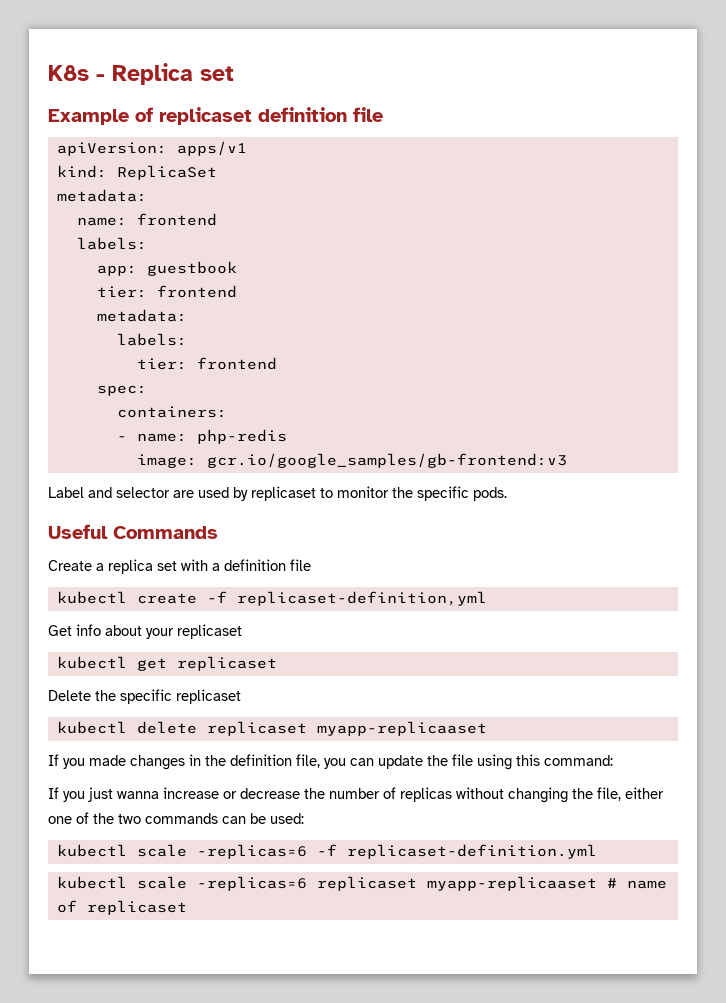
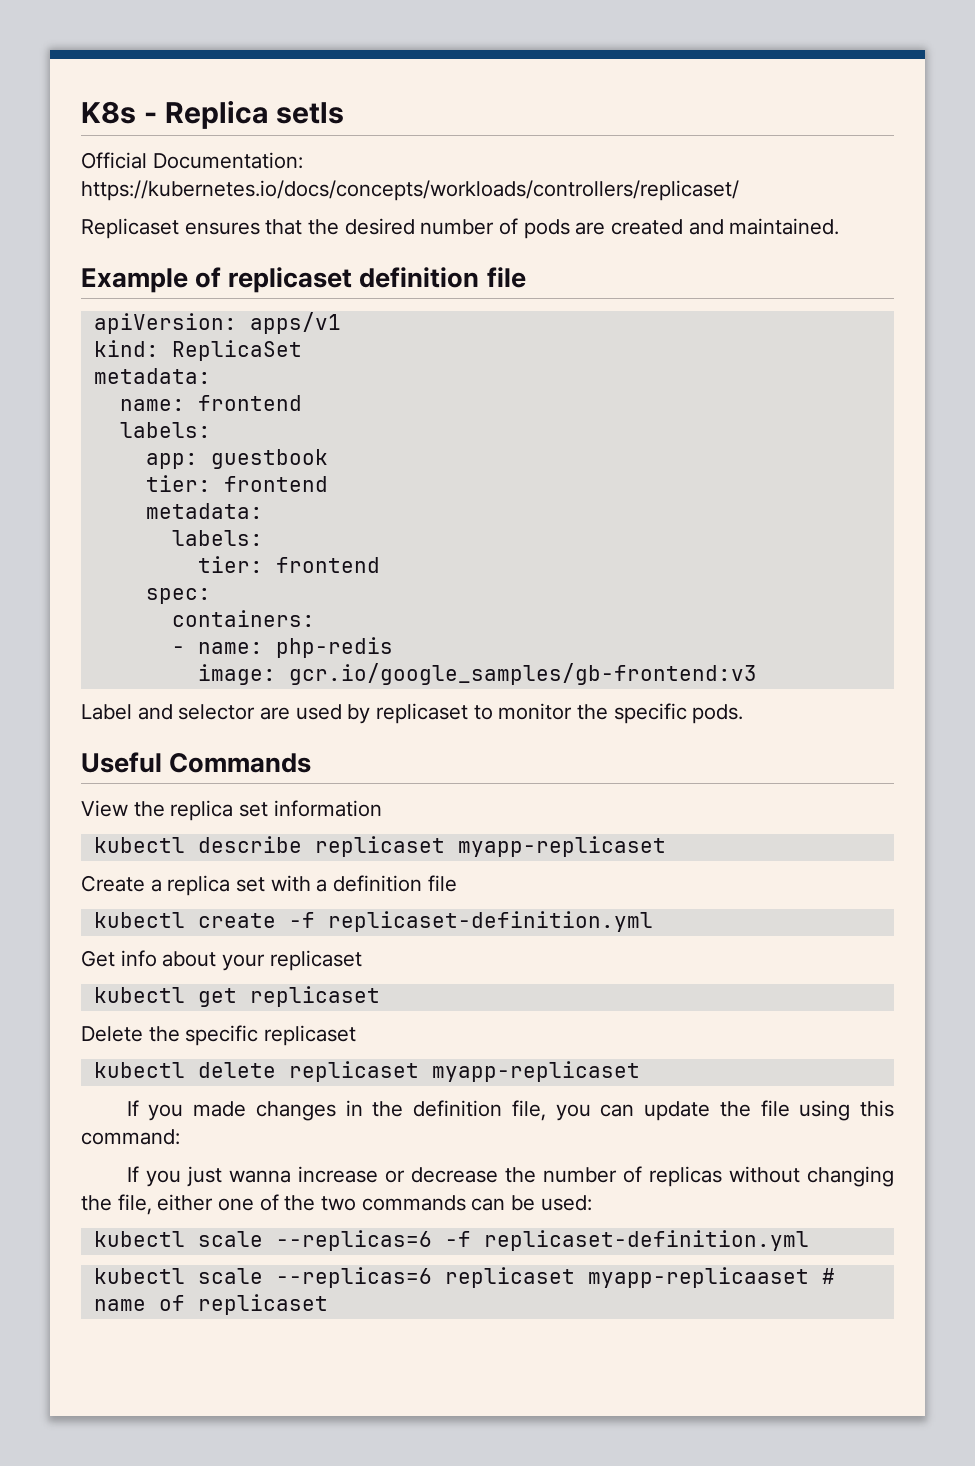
[200,66,234,81] set -> [275,102,344,124] [81,152,303,169] [81,180,739,201] [81,218,840,239] setls // Official Documentation: https://kubernetes.io/docs/concepts/workloads/controllers/replicaset/ // Replicaset ensures that the desired number of pods are created and maintained.
(218, 532) none -> [81,800,382,821] [93,836,666,857] // View the replica set information // kubectl describe replicaset myapp-replicaset
[236,591,487,606] replicaset-definition,yml -> [327,911,653,932] replicaset-definition.yml
[316,721,487,736] myapp-replicaaset -> [431,1061,640,1082] myapp-replicaset
[196,844,307,859] -replicas=6 -> [275,1230,432,1251] --replicas=6
[196,876,307,891] -replicas=6 -> [275,1267,432,1288] --replicas=6

